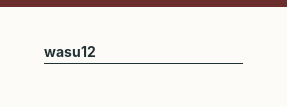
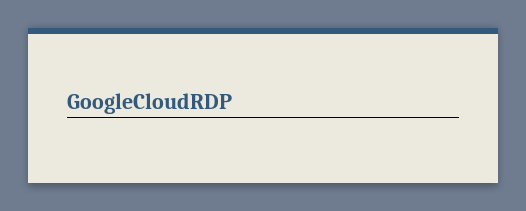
[44,46,96,57] wasu12 -> [67,93,232,114] GoogleCloudRDP

